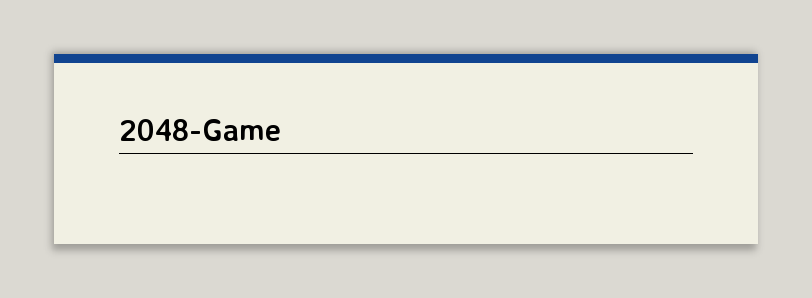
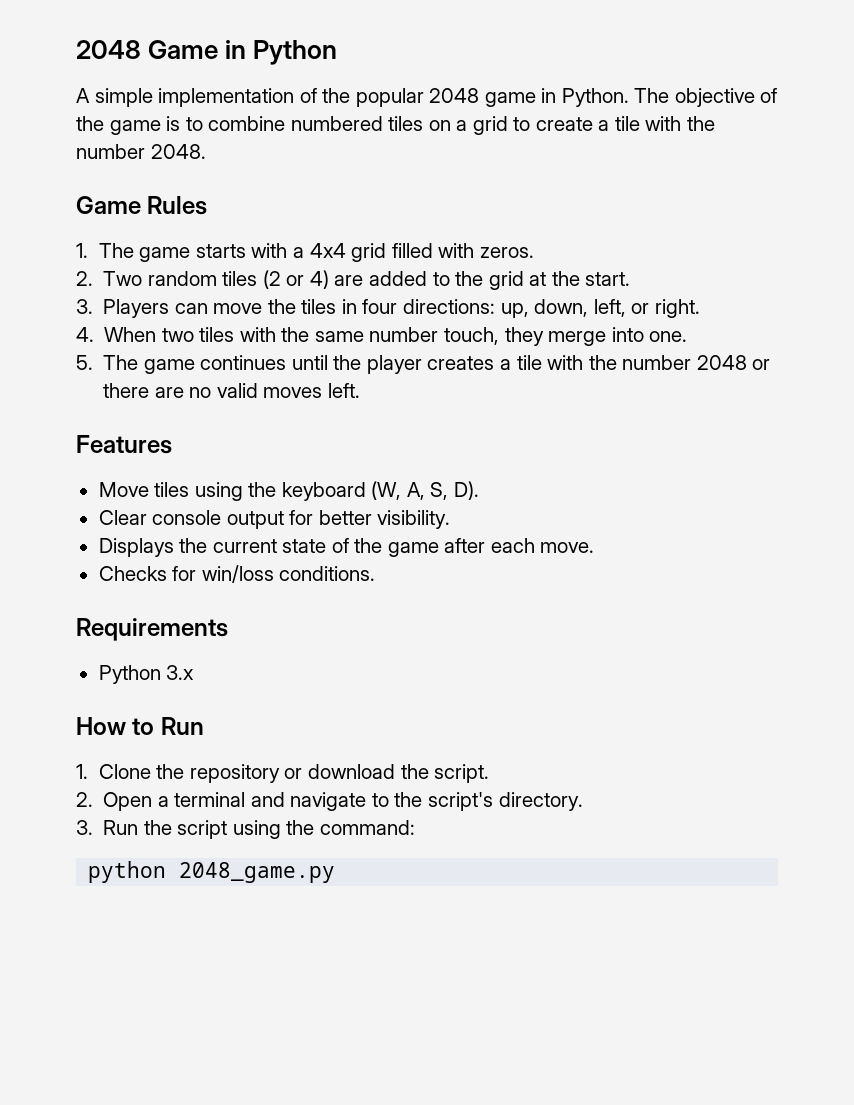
[119,119,281,141] 2048-Game -> [76,40,338,65] [76,88,778,107] [76,116,716,135] [76,144,206,159] [76,196,208,215] [76,243,534,262] [76,270,631,290] [76,299,700,318] [76,327,688,346] [76,355,771,374] [103,383,360,398] [76,435,172,454] [98,481,479,501] [98,510,451,529] [98,538,595,557] [98,565,376,583] [76,618,228,641] [98,665,195,684] [76,717,204,735] [76,764,490,783] [76,792,583,811] [76,820,415,839] [88,861,336,883] 2048 Game in Python // A simple implementation of the popular 2048 game in Python. The objective of the game is to combine numbered tiles on a grid to create a tile with the number 2048. // Game Rules // 1. The game starts with a 4x4 grid filled with zeros. // 2. Two random tiles (2 or 4) are added to the grid at the start. // 3. Players can move the tiles in four directions: up, down, left, or right. // 4. When two tiles with the same number touch, they merge into one. // 5. The game continues until the player creates a tile with the number 2048 or there are no valid moves left. // Features // Move tiles using the keyboard (W, A, S, D). // Clear console output for better visibility. // Displays the current state of the game after each move. // Checks for win/loss conditions. // Requirements // Python 3.x // How to Run // 1. Clone the repository or download the script. // 2. Open a terminal and navigate to the script's directory. // 3. Run the script using the command: // python 2048_game.py

